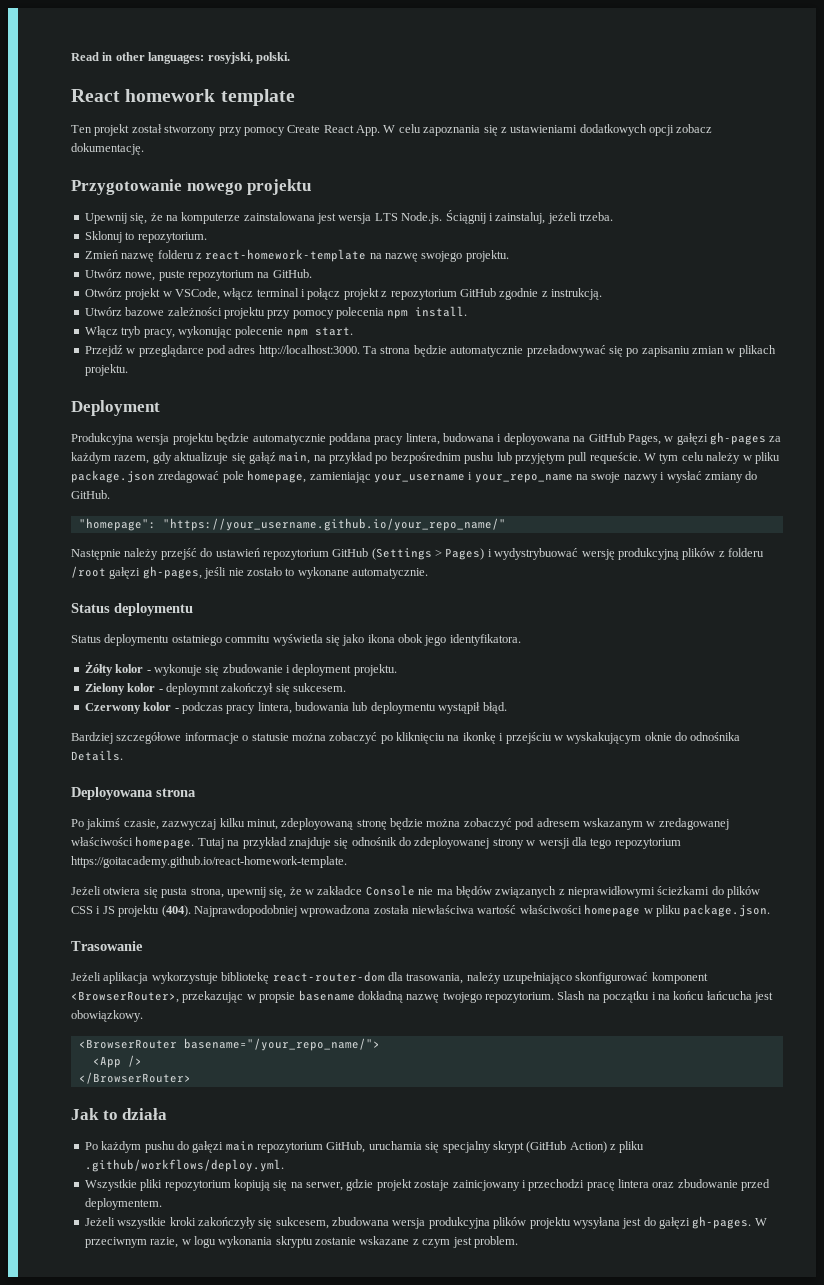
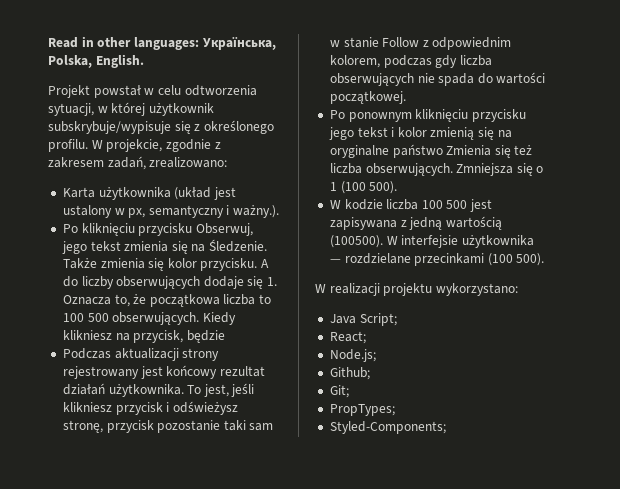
[207,52,290,64] [71,89,295,106] [71,124,713,136] [71,143,144,155] [71,179,312,195] [84,210,613,224] [84,231,207,243] [84,249,509,262] [84,269,312,281] [84,288,602,300] [84,306,468,319] [84,326,353,338] [84,345,776,357] [84,364,128,376] [71,400,160,416] [71,432,782,445] [71,452,780,464] [71,470,758,483] [71,490,110,499] [78,518,506,531] [71,548,764,560] [71,566,428,579] [71,603,193,616] [71,634,521,646] [84,662,397,676] [84,683,346,695] [84,702,507,714] [71,732,741,744] [71,750,123,761] [71,787,196,800] [71,818,729,830] [71,836,681,849] [71,856,347,868] [71,885,761,898] [71,904,771,917] [71,941,143,951] [71,971,708,984] [71,990,773,1003] [71,1010,143,1022] [78,1038,380,1051] [92,1055,142,1068] [78,1072,191,1084] [71,1108,168,1120] [84,1141,645,1153] [84,1159,284,1172] [84,1179,771,1191] [84,1198,162,1210] [84,1216,767,1229] [84,1236,518,1248] rosyjski, polski. // React homework template // Ten projekt został stworzony przy pomocy Create React App. W celu zapoznania się z ustawieniami dodatkowych opcji zobacz dokumentację. // Przygotowanie nowego projektu // Upewnij się, że na komputerze zainstalowana jest wersja LTS Node.js. Ściągnij i zainstaluj, jeżeli trzeba. // Sklonuj to repozytorium. // Zmień nazwę folderu z react-homework-template na nazwę swojego projektu. // Utwórz nowe, puste repozytorium na GitHub. // Otwórz projekt w VSCode, włącz terminal i połącz projekt z repozytorium GitHub zgodnie z instrukcją. // Utwórz bazowe zależności projektu przy pomocy polecenia npm install. // Włącz tryb pracy, wykonując polecenie npm start. // Przejdź w przeglądarce pod adres http://localhost:3000. Ta strona będzie automatycznie przeładowywać się po zapisaniu zmian w plikach projektu. // Deployment // Produkcyjna wersja projektu będzie automatycznie poddana pracy lintera, budowana i deployowana na GitHub Pages, w gałęzi gh-pages za każdym razem, gdy aktualizuje się gałąź main, na przykład po bezpośrednim pushu lub przyjętym pull requeście. W tym celu należy w pliku package.json zredagować pole homepage, zamieniając your_username i your_repo_name na swoje nazwy i wysłać zmiany do GitHub. // "homepage": "https://your_username.github.io/your_repo_name/" // Następnie należy przejść do ustawień repozytorium GitHub (Settings > Pages) i wydystrybuować wersję produkcyjną plików z folderu /root gałęzi gh-pages, jeśli nie zostało to wykonane automatycznie. // Status deploymentu // Status deploymentu ostatniego commitu wyświetla się jako ikona obok jego identyfikatora. // Żółty kolor - wykonuje się zbudowanie i deployment projektu. // Zielony kolor - deploymnt zakończył się sukcesem. // Czerwony kolor - podczas pracy lintera, budowania lub deploymentu wystąpił błąd. // Bardziej szczegółowe informacje o statusie można zobaczyć po kliknięciu na ikonkę i przejściu w wyskakującym oknie do odnośnika Details. // Deployowana strona // Po jakimś czasie, zazwyczaj kilku minut, zdeployowaną stronę będzie można zobaczyć pod adresem wskazanym w zredagowanej właściwości homepage. Tutaj na przykład znajduje się odnośnik do zdeployowanej strony w wersji dla tego repozytorium https://goitacademy.github.io/react-homework-template. // Jeżeli otwiera się pusta strona, upewnij się, że w zakładce Console nie ma błędów związanych z nieprawidłowymi ścieżkami do plików CSS i JS projektu (404). Najprawdopodobniej wprowadzona została niewłaściwa wartość właściwości homepage w pliku package.json. // Trasowanie // Jeżeli aplikacja wykorzystuje bibliotekę react-router-dom dla trasowania, należy uzupełniająco skonfigurować komponent <BrowserRouter>, przekazując w propsie basename dokładną nazwę twojego repozytorium. Slash na początku i na końcu łańcucha jest obowiązkowy. // <BrowserRouter basename="/your_repo_name/"> // <App /> // </BrowserRouter> // Jak to działa // Po każdym pushu do gałęzi main repozytorium GitHub, uruchamia się specjalny skrypt (GitHub Action) z pliku .github/workflows/deploy.yml. // Wszystkie pliki repozytorium kopiują się na serwer, gdzie projekt zostaje zainicjowany i przechodzi pracę lintera oraz zbudowanie przed deploymentem. // Jeżeli wszystkie kroki zakończyły się sukcesem, zbudowana wersja produkcyjna plików projektu wysyłana jest do gałęzi gh-pages. W przeciwnym razie, w logu wykonania skryptu zostanie wskazane z czym jest problem. -> [202,37,276,50] [48,54,144,68] [48,85,257,98] [48,102,214,116] [48,120,274,134] [48,139,221,152] [48,156,228,170] [62,187,236,200] [62,205,280,218] [62,223,253,236] [61,239,268,254] [62,258,270,271] [62,276,278,289] [62,294,272,307] [62,312,236,325] [62,330,225,343] [62,348,220,361] [62,365,265,379] [62,383,255,397] [62,401,238,415] [62,420,274,433] [329,37,512,50] [329,55,492,68] [329,72,546,86] [329,91,406,104] [329,109,526,122] [328,127,512,140] [329,144,533,158] [329,163,544,176] [329,181,398,194] [329,199,493,212] [329,216,502,230] [329,235,534,248] [329,253,545,266] [315,283,518,296] [329,313,397,326] [329,331,366,344] [329,349,376,362] [329,367,370,380] [329,385,349,398] [329,404,395,416] [329,421,446,434] Українська, Polska, English. // Projekt powstał w celu odtworzenia sytuacji, w której użytkownik subskrybuje/wypisuje się z określonego profilu. W projekcie, zgodnie z zakresem zadań, zrealizowano: // Karta użytkownika (układ jest ustalony w px, semantyczny i ważny.). // Po kliknięciu przycisku Obserwuj, jego tekst zmienia się na Śledzenie. Także zmienia się kolor przycisku. A do liczby obserwujących dodaje się 1. Oznacza to, że początkowa liczba to 100 500 obserwujących. Kiedy klikniesz na przycisk, będzie // Podczas aktualizacji strony rejestrowany jest końcowy rezultat działań użytkownika. To jest, jeśli klikniesz przycisk i odświeżysz stronę, przycisk pozostanie taki sam w stanie Follow z odpowiednim kolorem, podczas gdy liczba obserwujących nie spada do wartości początkowej. // Po ponownym kliknięciu przycisku jego tekst i kolor zmienią się na oryginalne państwo Zmienia się też liczba obserwujących. Zmniejsza się o 1 (100 500). // W kodzie liczba 100 500 jest zapisywana z jedną wartością (100500). W interfejsie użytkownika — rozdzielane przecinkami (100 500). // W realizacji projektu wykorzystano: // Java Script; // React; // Node.js; // Github; // Git; // PropTypes; // Styled-Components;

